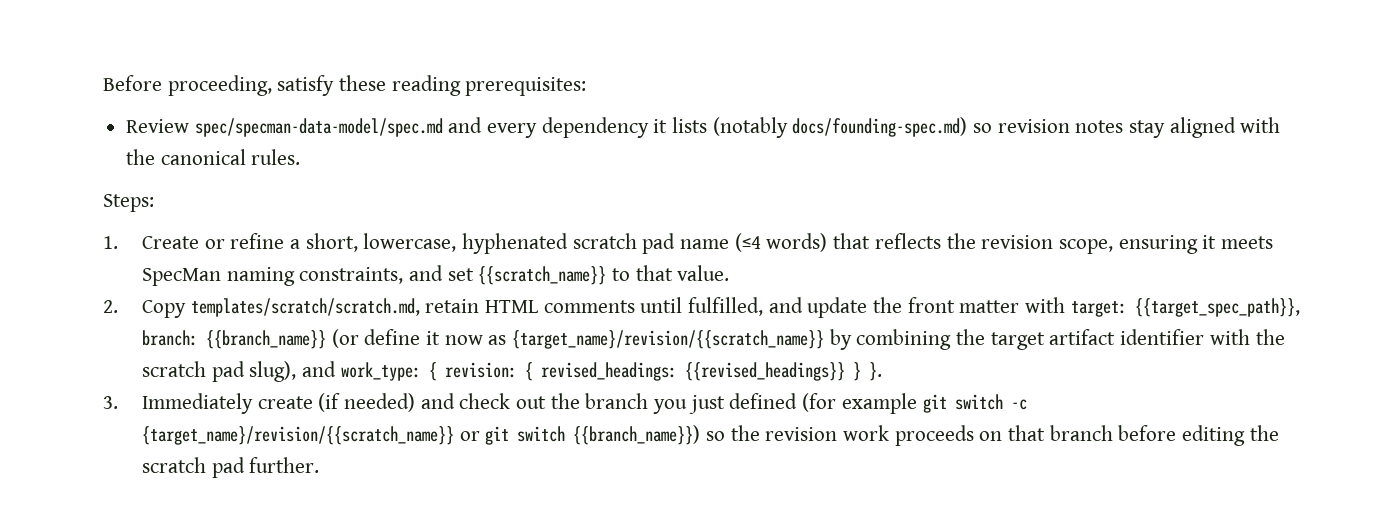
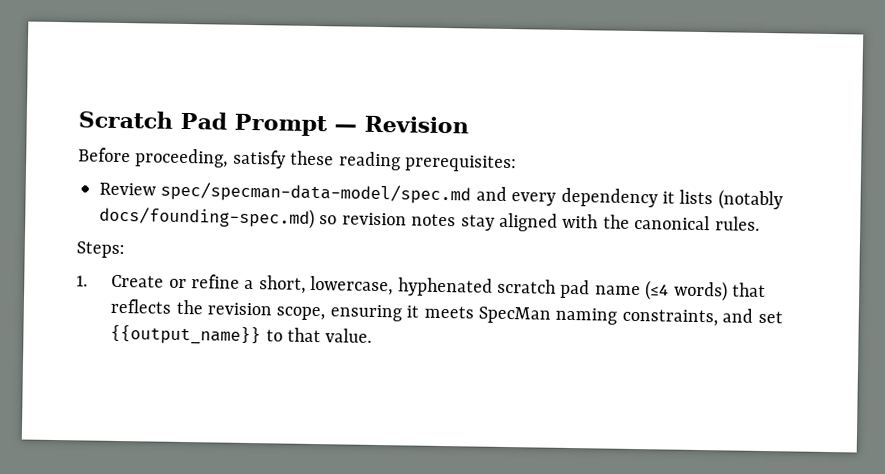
(103, 83) none -> [78,110,469,137] Scratch Pad Prompt — Revision //
[478,266,607,285] {{scratch_name}} -> [110,324,262,346] {{output_name}}
[103,297,1300,318] [142,329,1285,350] [142,361,882,382] [103,393,1027,414] [142,425,1279,446] [142,457,320,478] // 2. Copy templates/scratch/scratch.md, retain HTML comments until fulfilled, and update the front matter with target: {{target_spec_path}}, branch: {{branch_name}} (or define it now as {target_name}/revision/{{scratch_name}} by combining the target artifact identifier with the scratch pad slug), and work_type: { revision: { revised_headings: {{revised_headings}} } }. // 3. Immediately create (if needed) and check out the branch you just defined (for example git switch -c {target_name}/revision/{{scratch_name}} or git switch {{branch_name}}) so the revision work proceeds on that branch before editing the scratch pad further. -> (373, 335) none

